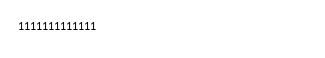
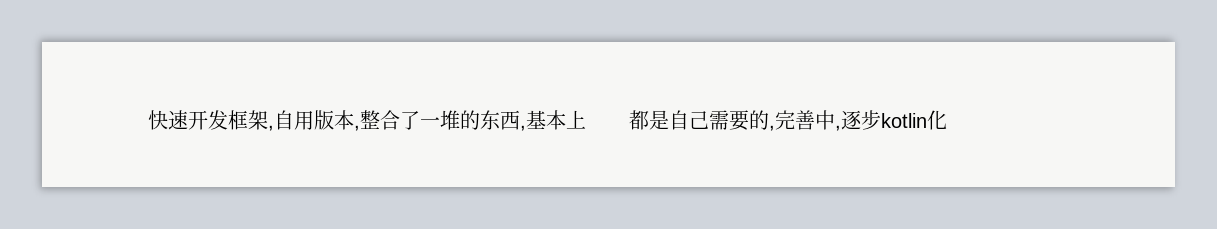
[18,22,96,30] 1111111111111 -> [148,110,947,131] 快速开发框架,自用版本,整合了一堆的东西,基本上都是自己需要的,完善中,逐步kotlin化

